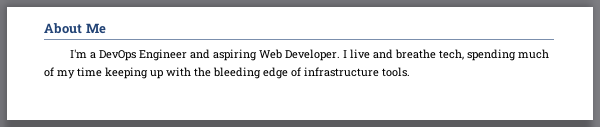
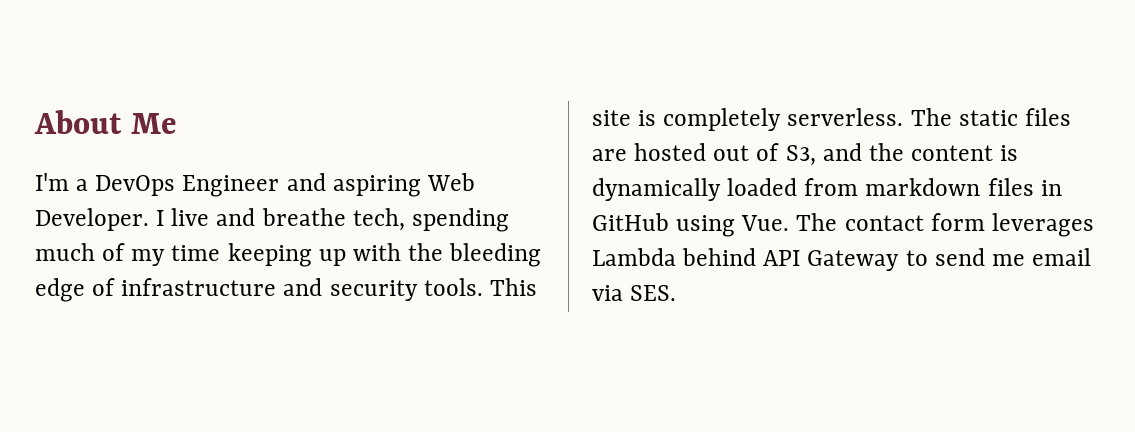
[382,67,410,77] tools. -> [283,278,537,301] [592,108,1071,131] [592,143,1019,166] [592,178,1062,201] [592,213,1094,237] [592,248,1092,271] [592,285,677,301] and security tools. This site is completely serverless. The static files are hosted out of S3, and the content is dynamically loaded from markdown files in GitHub using Vue. The contact form leverages Lambda behind API Gateway to send me email via SES.

